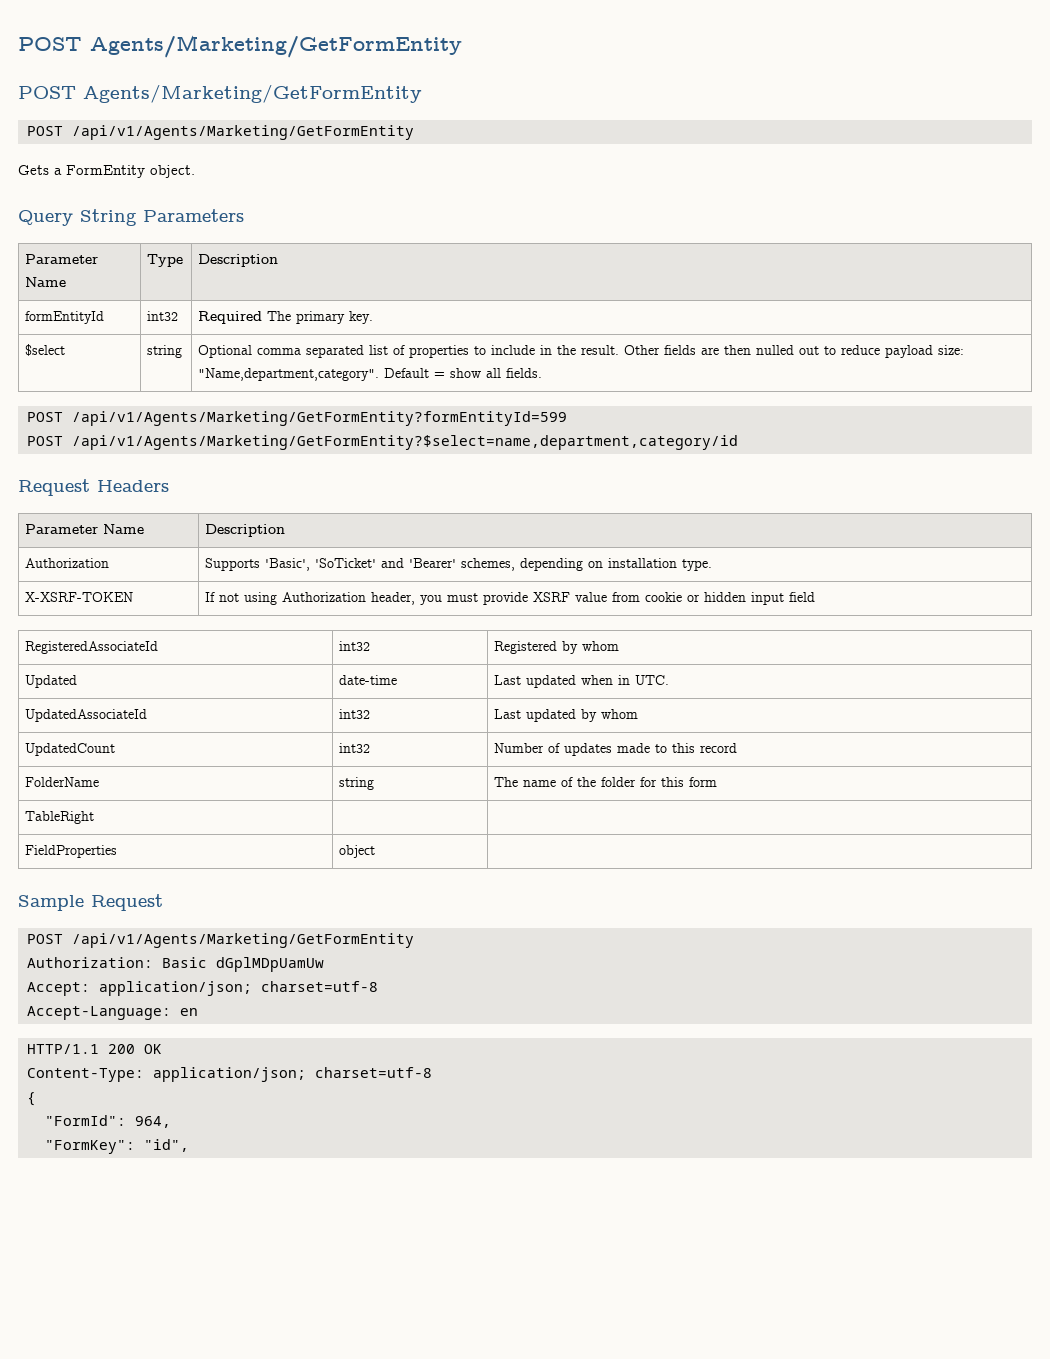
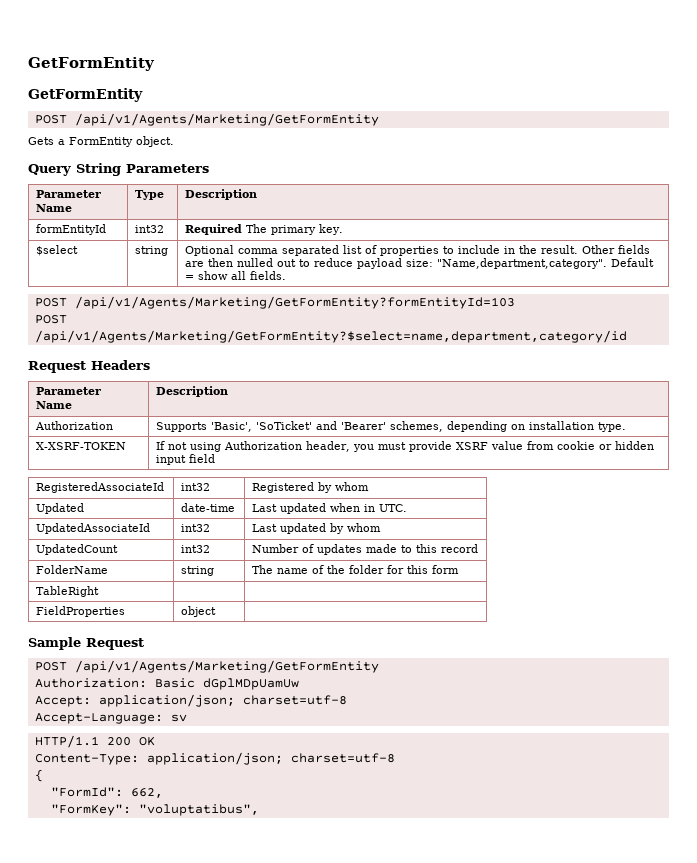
[18,35,462,58] [18,84,422,103] POST Agents/Marketing/GetFormEntity // POST Agents/Marketing/GetFormEntity -> [28,57,155,71] [28,88,143,102] GetFormEntity // GetFormEntity
[72,411,567,426] /api/v1/Agents/Marketing/GetFormEntity?formEntityId=599 -> [74,296,515,309] /api/v1/Agents/Marketing/GetFormEntity?formEntityId=103
[180,1008,198,1016] en -> [170,714,187,722] sv
[135,1116,171,1128] 964, -> [130,788,163,798] 662,
[144,1139,189,1152] "id", -> [138,804,259,816] "voluptatibus",

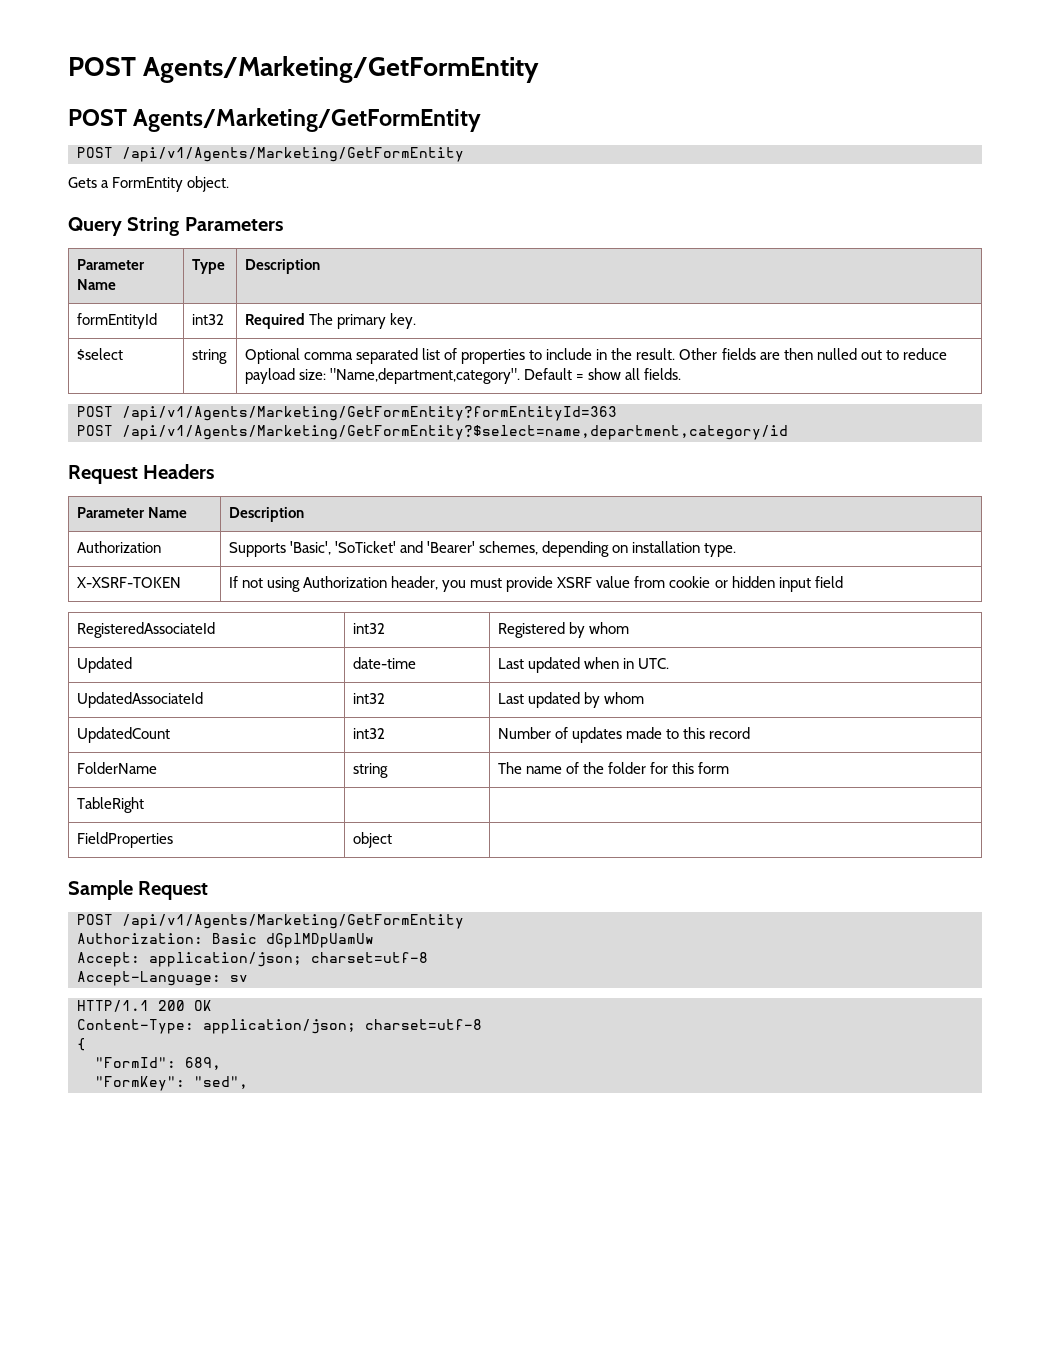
[28,57,155,71] [28,88,143,102] GetFormEntity // GetFormEntity -> [68,56,540,83] [68,108,482,132] POST Agents/Marketing/GetFormEntity // POST Agents/Marketing/GetFormEntity
[74,296,515,309] /api/v1/Agents/Marketing/GetFormEntity?formEntityId=103 -> [122,406,617,421] /api/v1/Agents/Marketing/GetFormEntity?formEntityId=363
[130,788,163,798] 662, -> [185,1057,221,1070] 689,
[138,804,259,816] "voluptatibus", -> [194,1076,248,1089] "sed",

